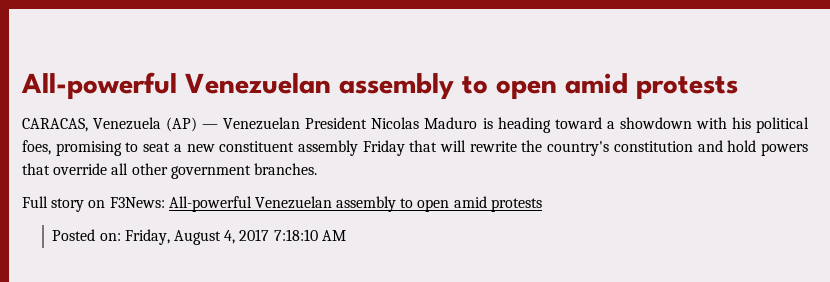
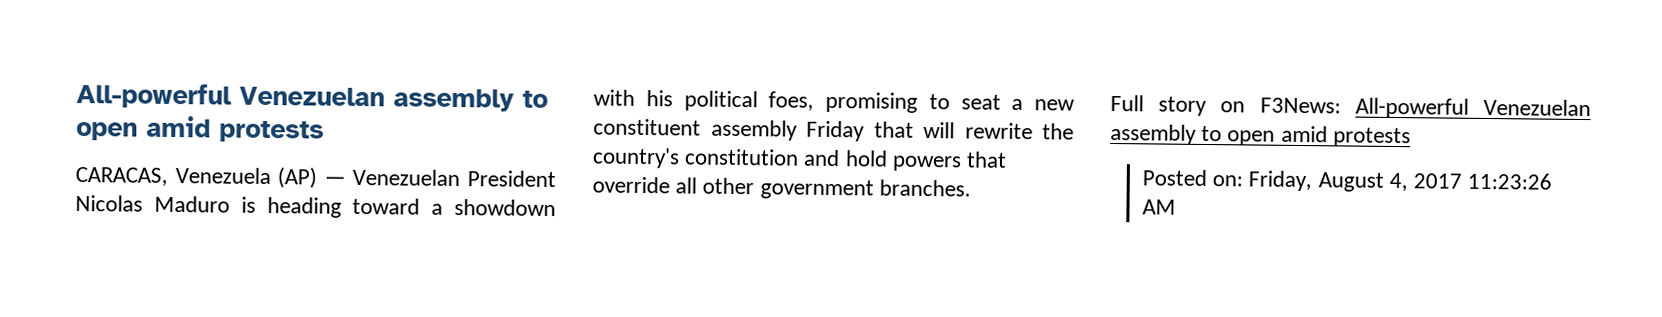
[273,229,318,241] 7:18:10 -> [1467,172,1553,190] 11:23:26

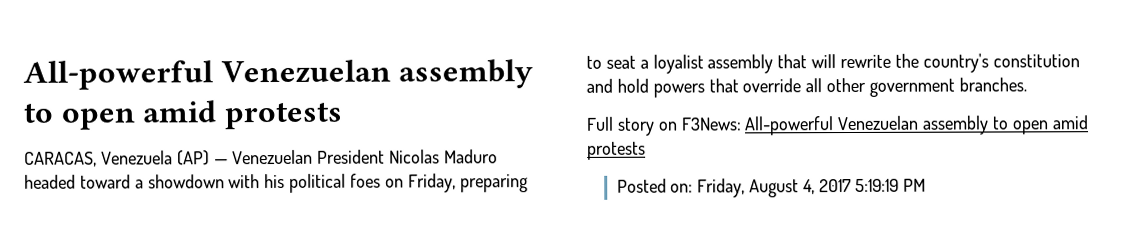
[240,196,342,218] is heading -> [24,174,76,189] headed
[768,91,1075,113] [593,118,865,142] foes, promising to seat a new constituent assembly Friday -> [350,173,528,193] [586,54,774,74] foes on Friday, preparing to seat a loyalist assembly
[1467,172,1553,190] [1142,199,1177,215] 11:23:26 AM -> [854,178,926,192] 5:19:19 PM

